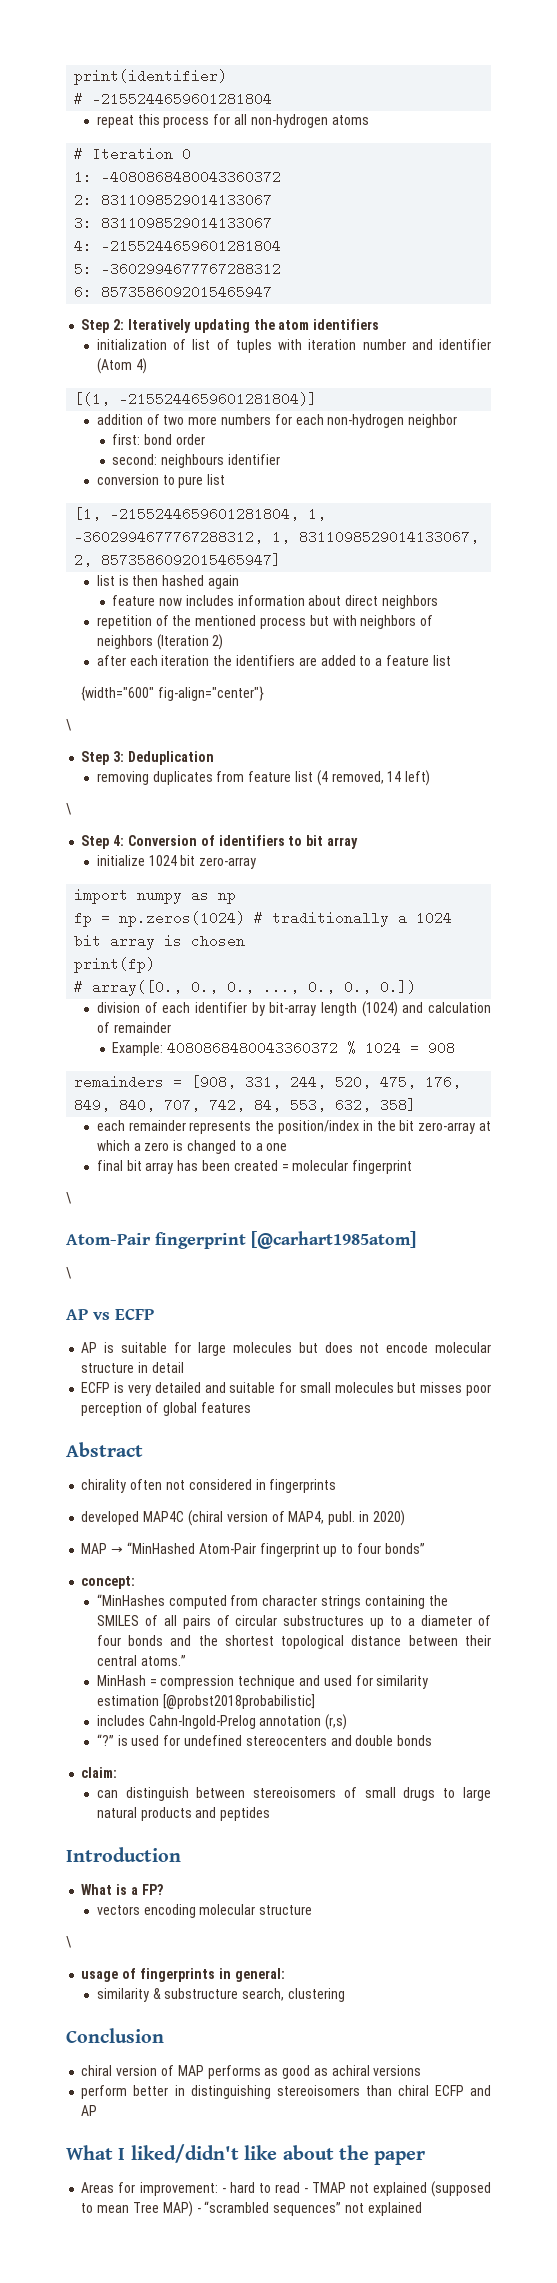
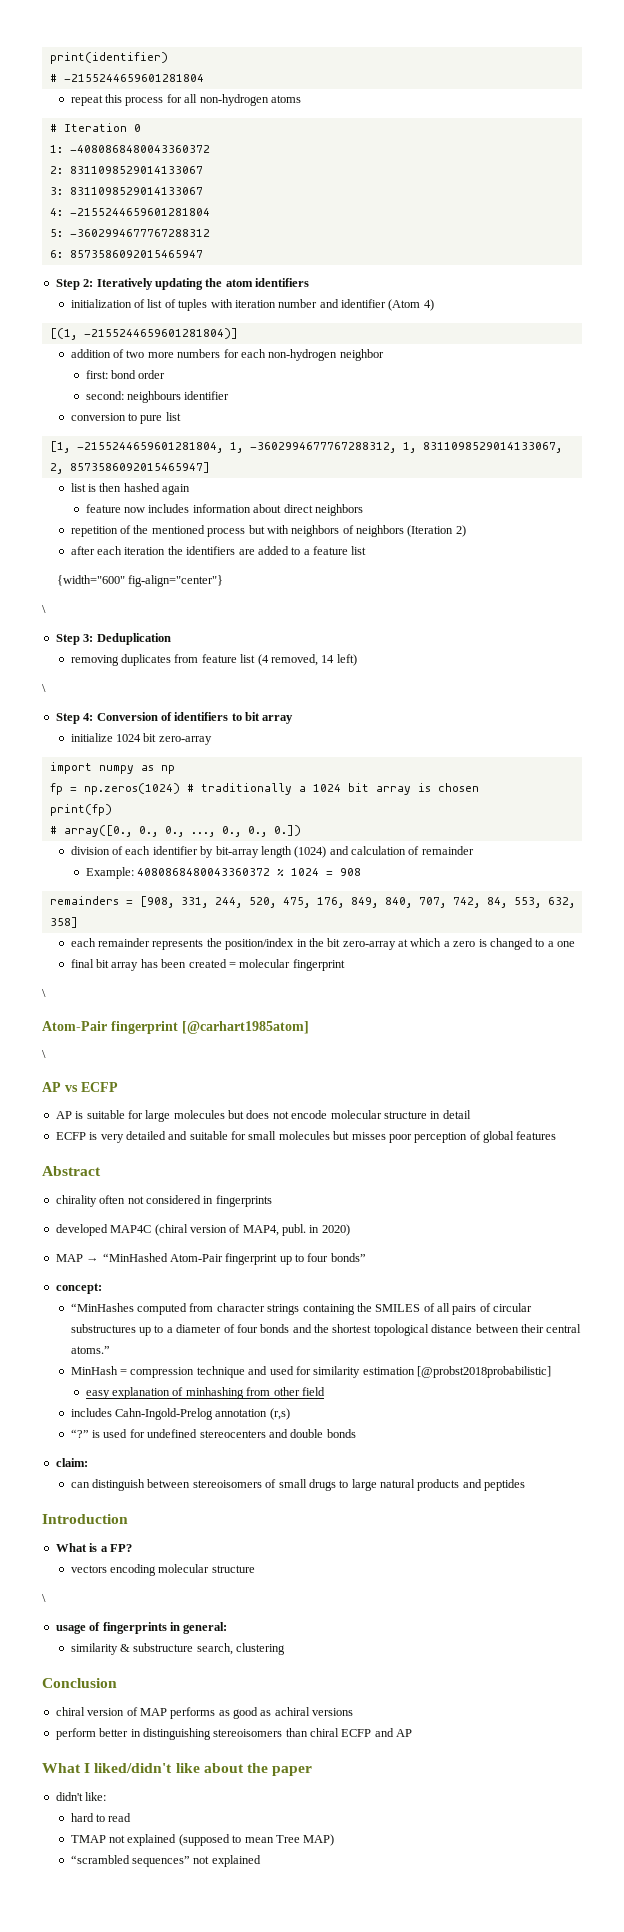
(315, 1701) none -> [85,1387,325,1399] // easy explanation of minhashing from other field
[81,2182,226,2196] Areas for improvement: - -> [55,1792,107,1801] didn't like: //
[303,2188,308,2193] - -> (132, 1817) //
[196,2208,201,2213] - -> (335, 1840) //

